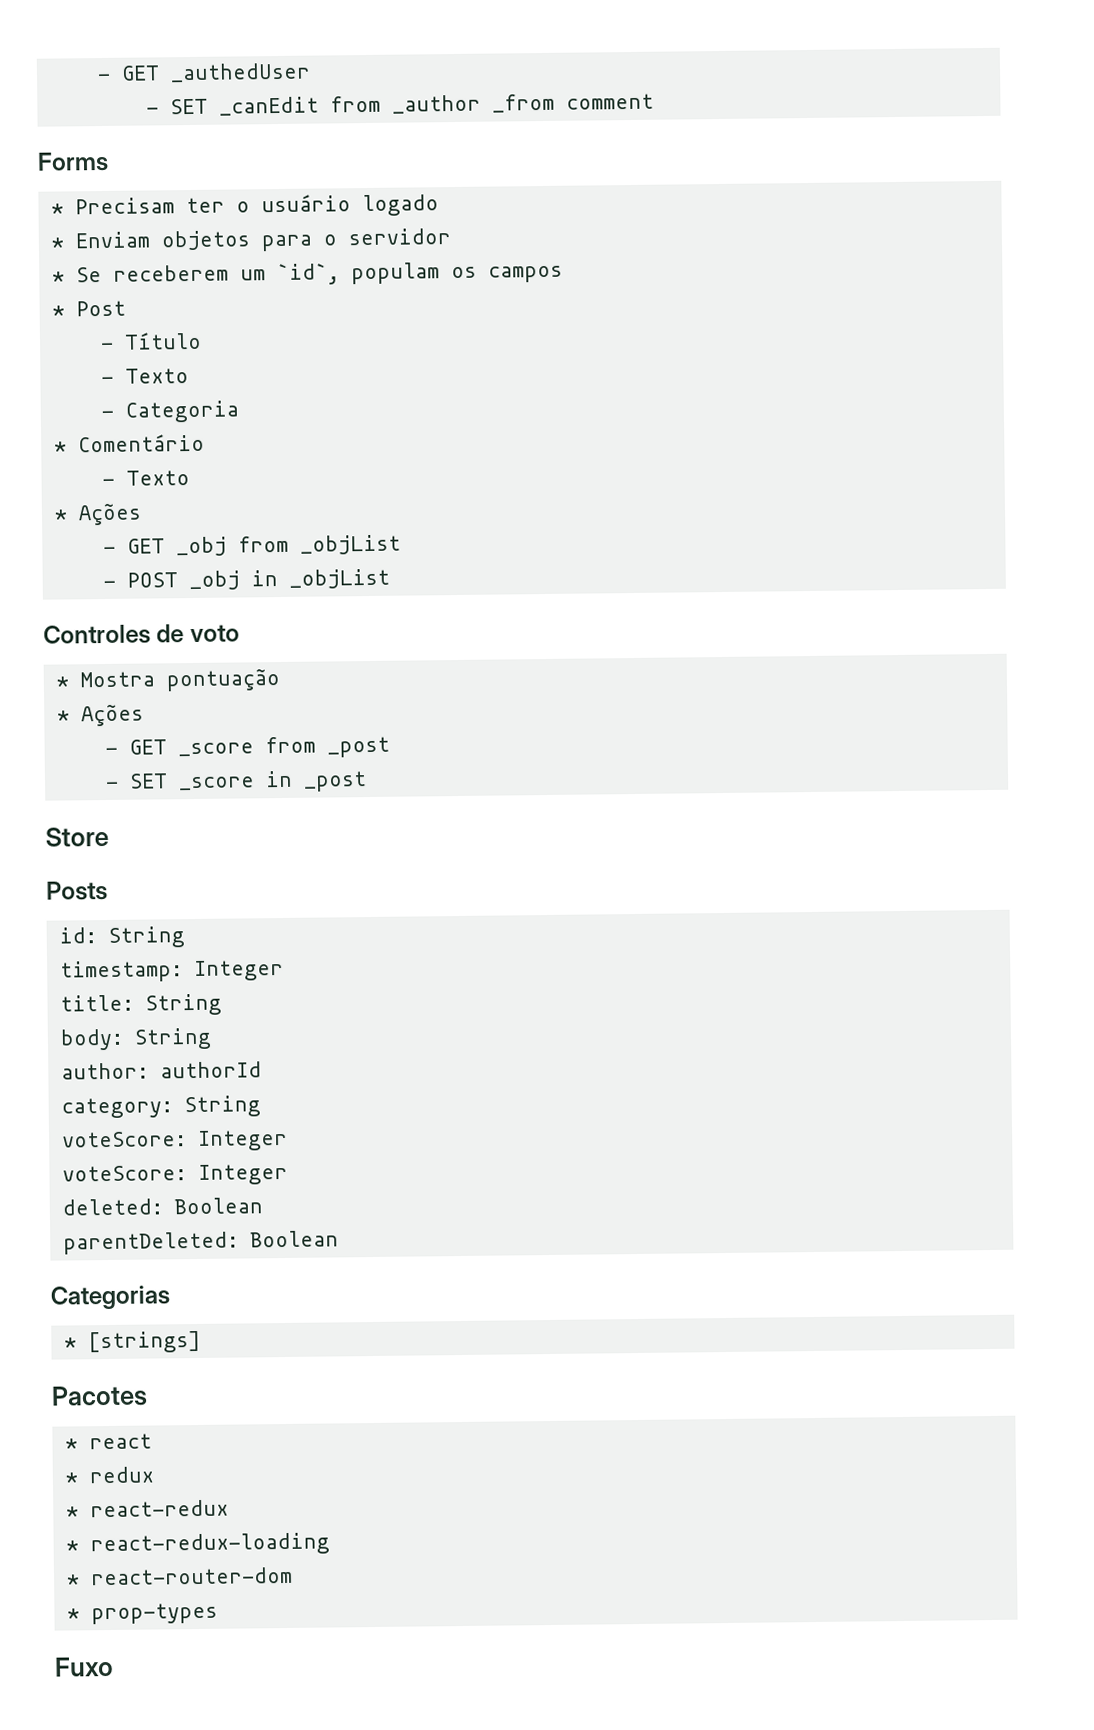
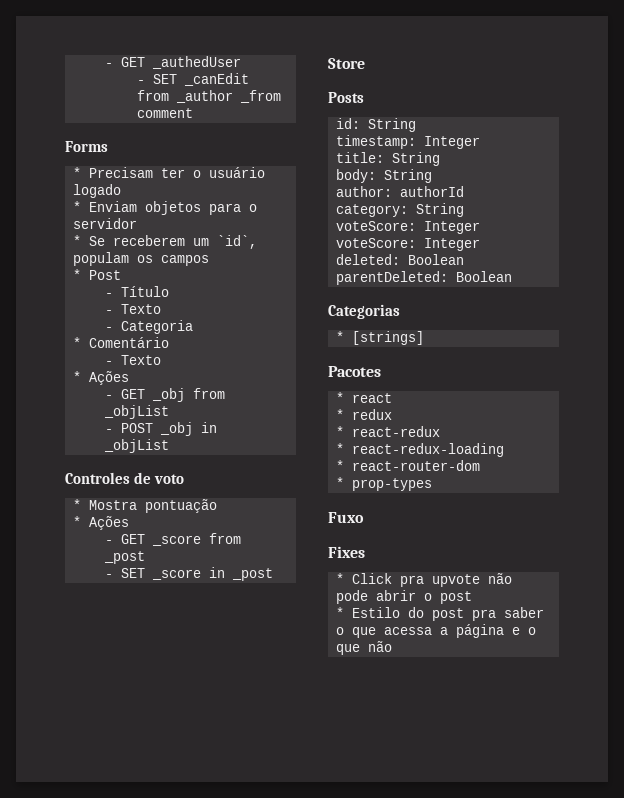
(114, 1666) none -> [328,546,365,558] [335,573,512,587] [335,590,472,604] [335,607,544,621] [335,624,536,638] [335,641,392,655] // Fixes // * Click pra upvote não pode abrir o post // * Estilo do post pra saber o que acessa a página e o que não

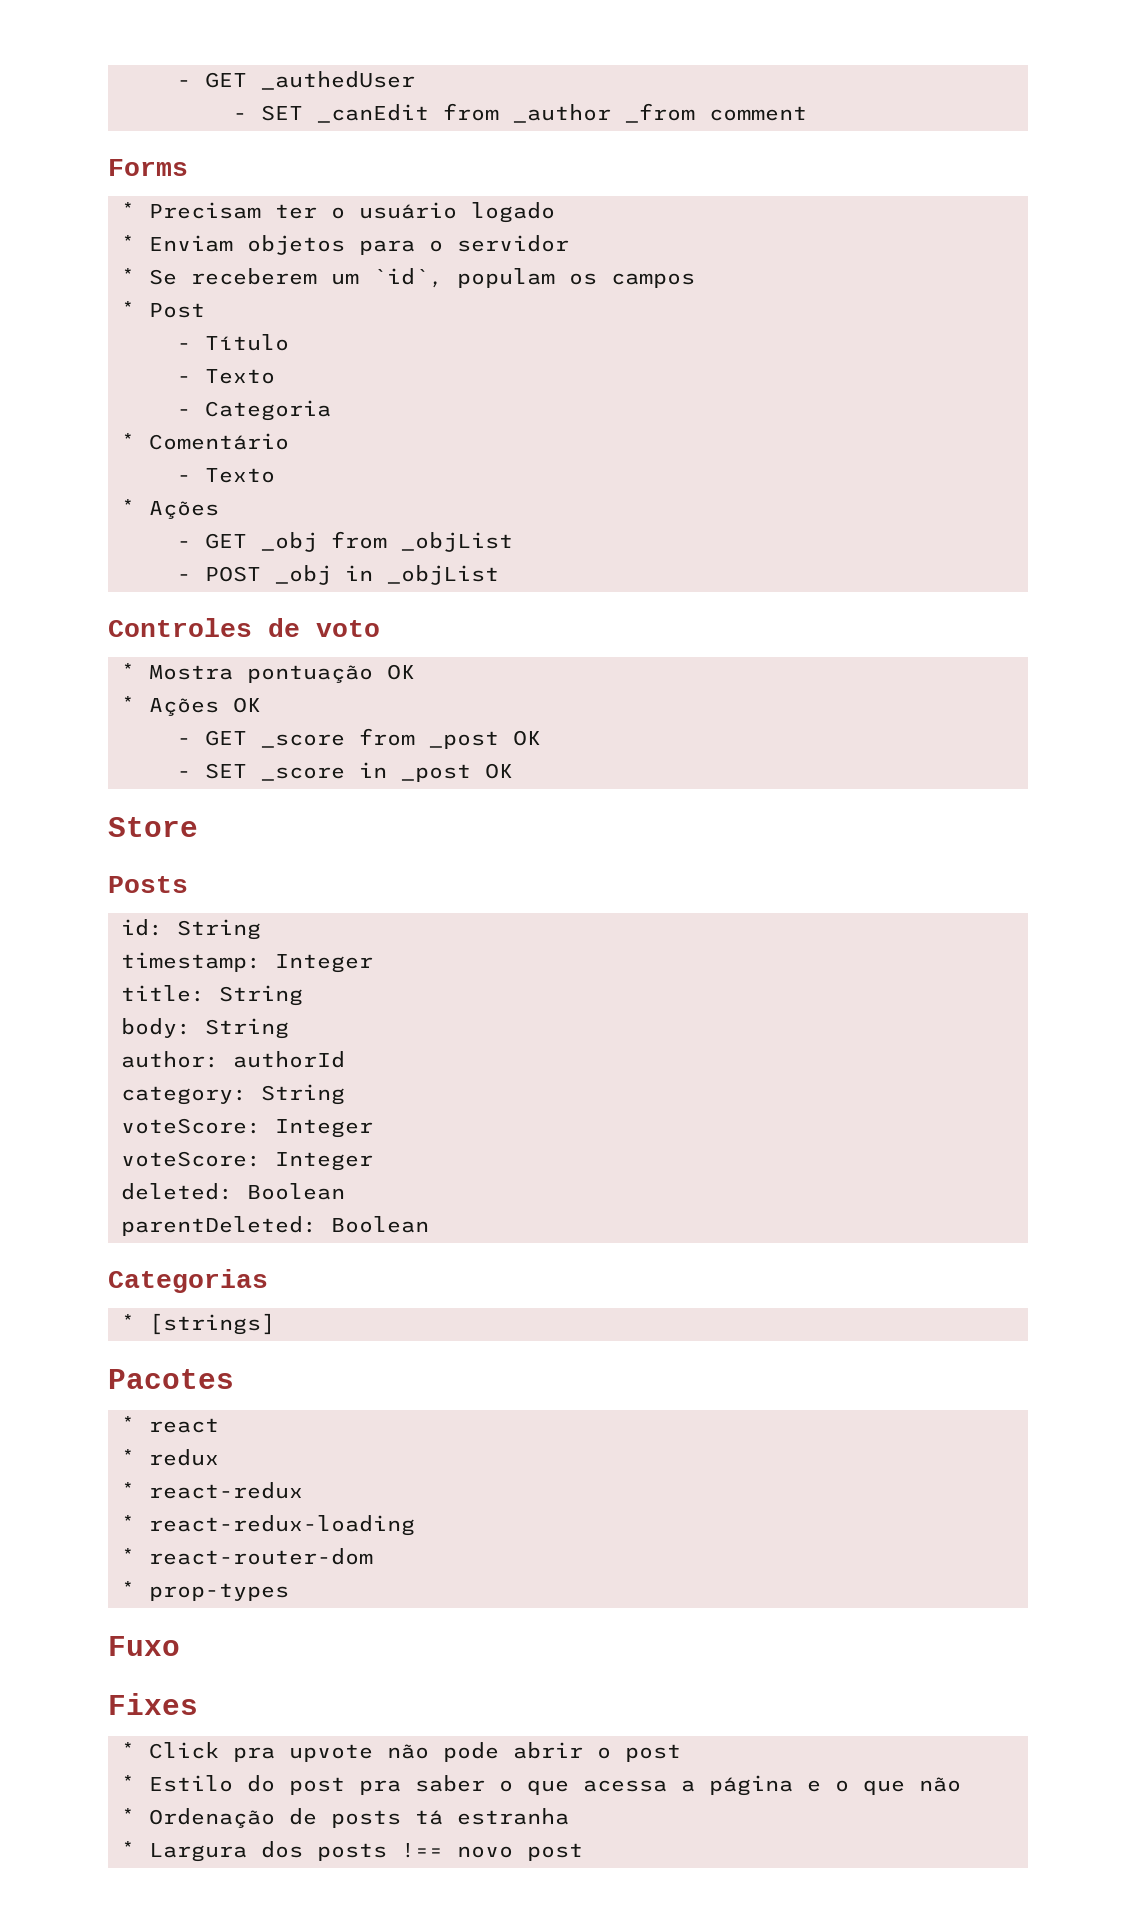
[72,516,129,530] // * Ações -> [386,664,415,680] [120,696,261,716] OK // * Ações OK
(145, 557) none -> [512,730,541,746] OK
(273, 574) none -> [484,763,513,779] OK
(392, 646) none -> [120,1808,569,1828] [120,1841,583,1862] // * Ordenação de posts tá estranha // * Largura dos posts !== novo post

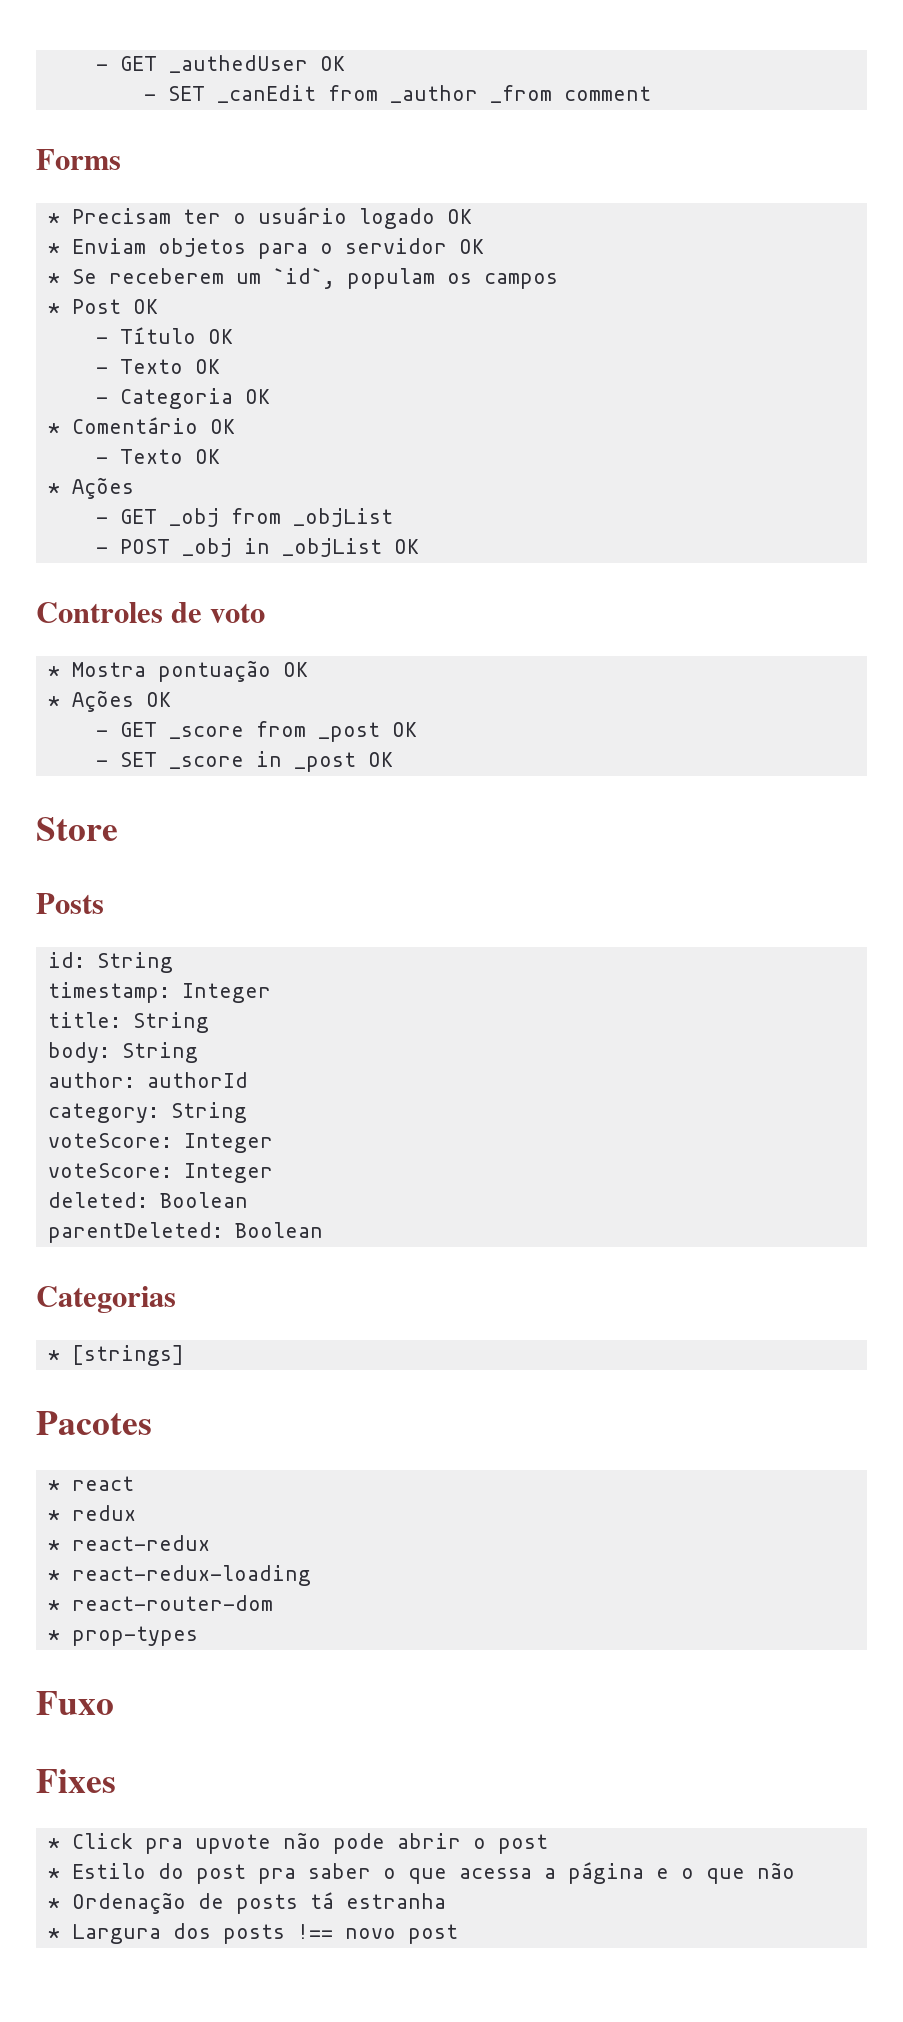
(415, 80) none -> [320,56,346,71] OK
(555, 212) none -> [447,209,473,224] OK
(569, 243) none -> [459,239,485,254] OK
(205, 310) none -> [133,299,159,314] OK
[176,369,275,384] // - Texto -> [208,329,234,344] [96,359,221,374] OK // - Texto OK
(331, 410) none -> [245,389,271,404] OK
[176,468,275,483] // - Texto -> [210,419,236,434] [96,449,221,464] OK // - Texto OK
(499, 575) none -> [394,539,420,554] OK

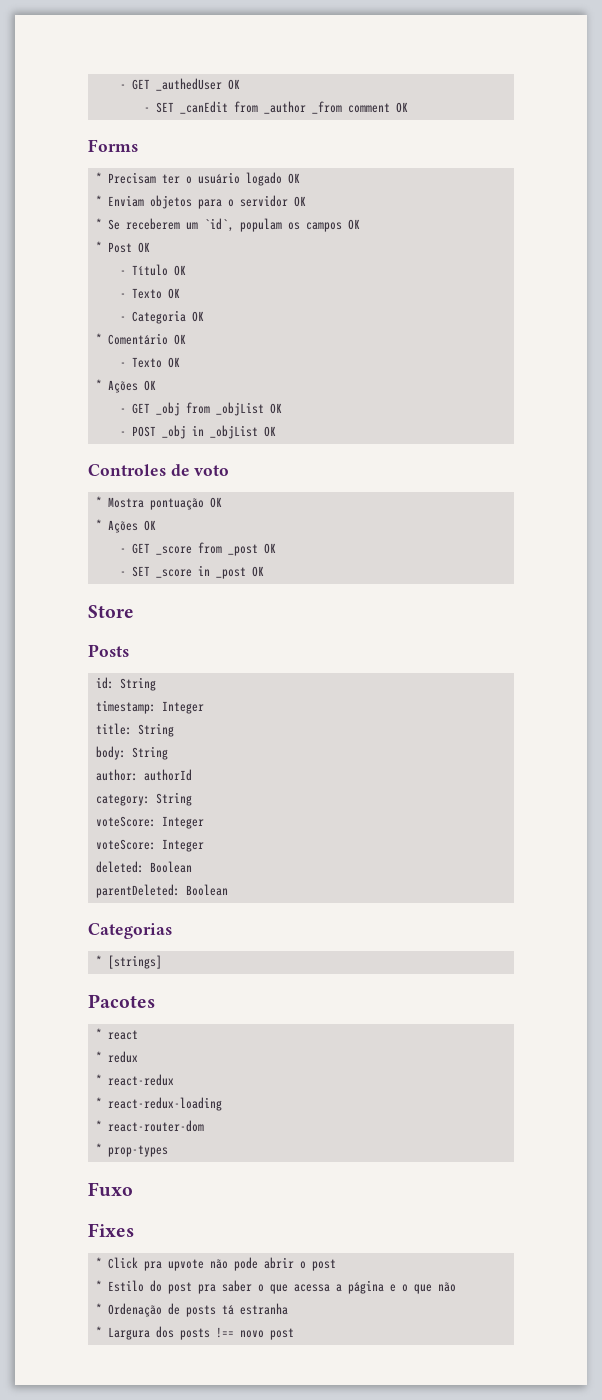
(652, 93) none -> [396,102,409,113] OK
(559, 281) none -> [348,219,361,230] OK
(135, 488) none -> [144,380,157,391] OK
(394, 517) none -> [270,403,283,414] OK

